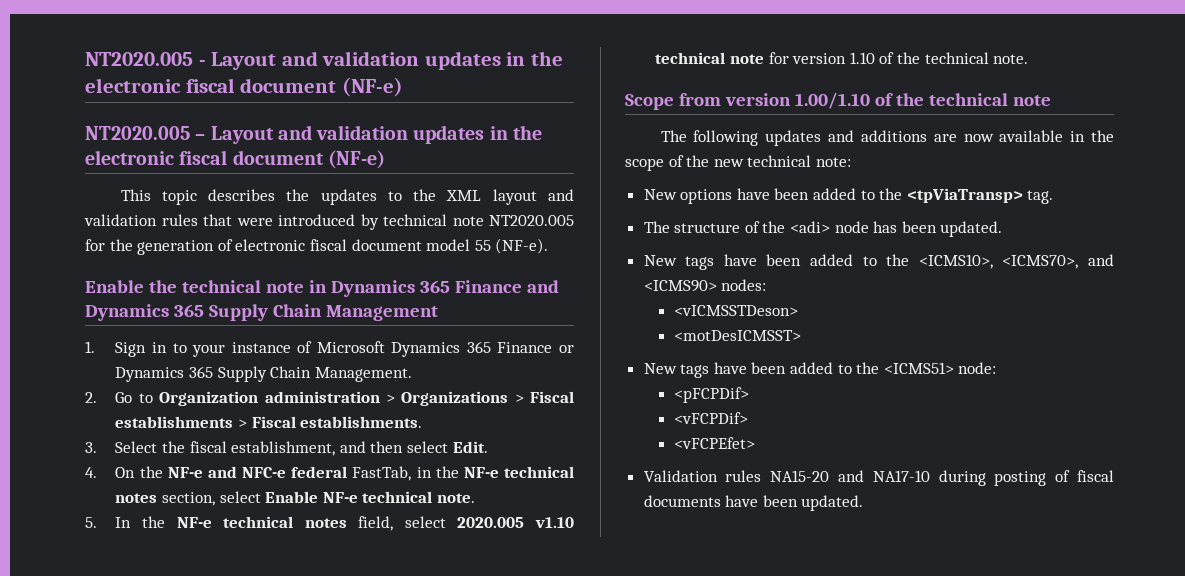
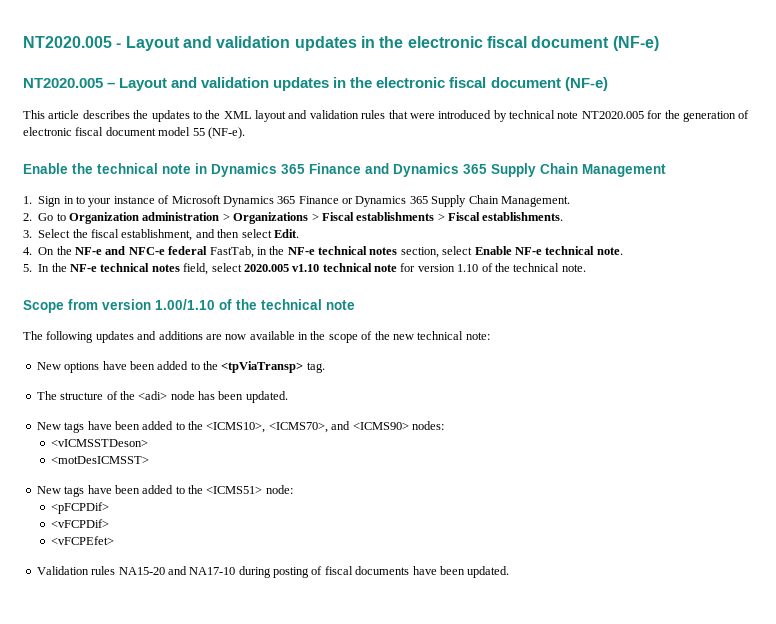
[161,190,197,205] topic -> [48,110,80,119] article

